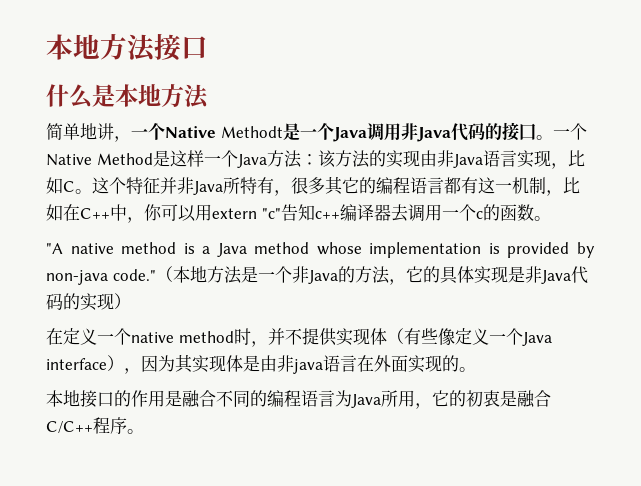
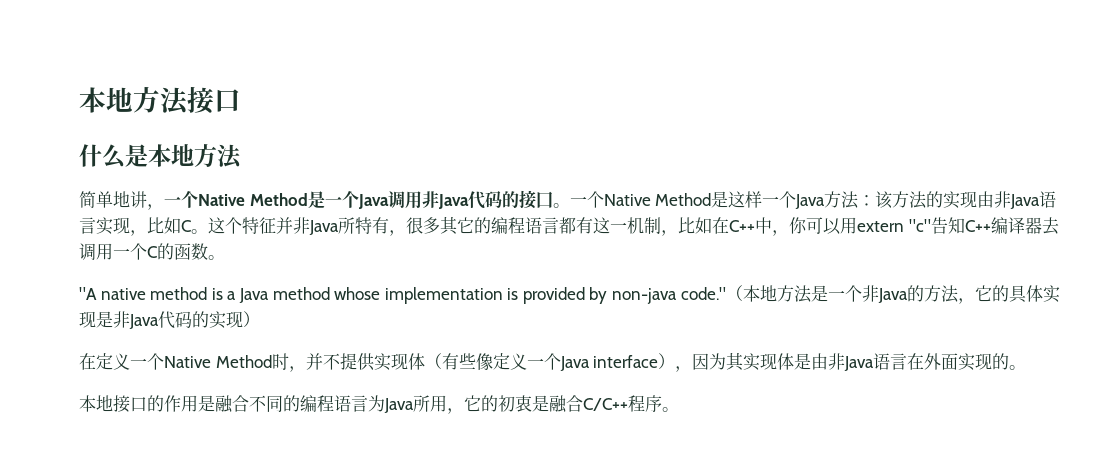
[220,126,283,138] Methodt -> [249,193,308,206] Method
[314,211,340,219] c++ -> [964,220,991,232] C++
[475,211,483,219] c -> [147,246,157,258] C
[131,331,234,343] native method -> [164,355,272,368] Native Method
[293,359,323,374] java -> [844,356,875,371] Java

